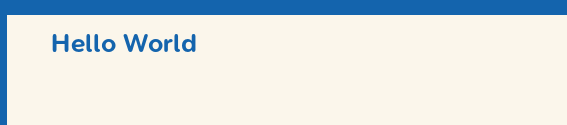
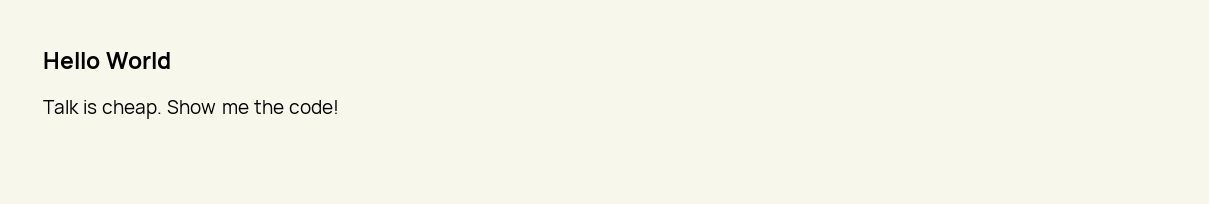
(198, 42) none -> [43,100,339,119] // Talk is cheap. Show me the code!

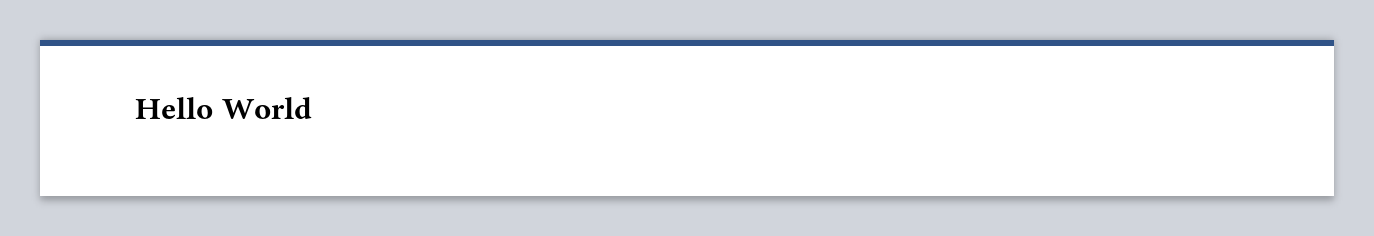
[43,100,339,119] // Talk is cheap. Show me the code! -> (312, 108) none

